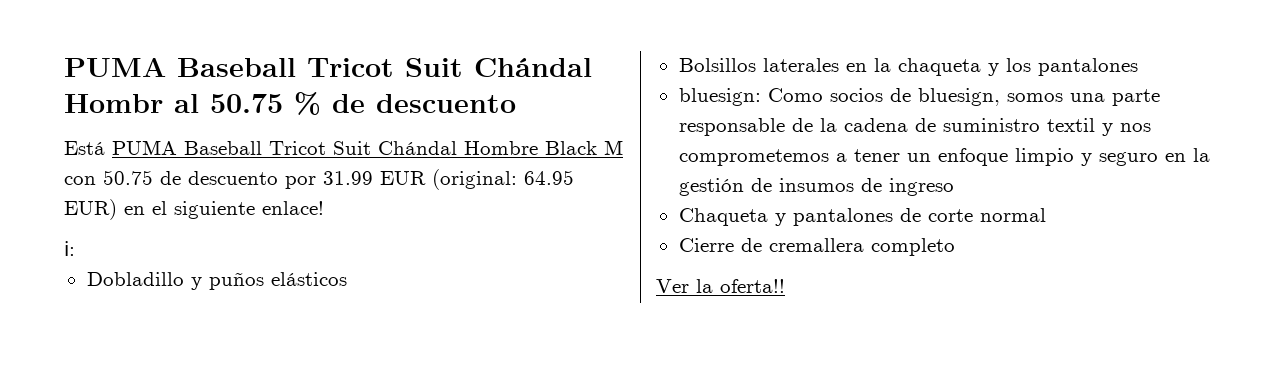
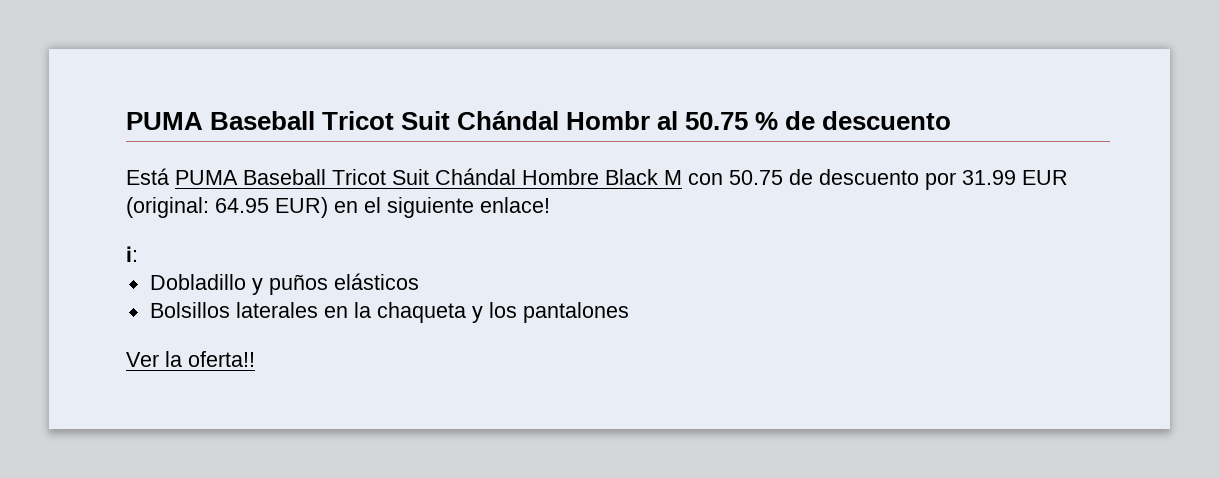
[678,88,1160,106] [678,118,1151,136] [678,148,1210,166] [678,178,954,196] [678,208,1046,226] [678,238,955,256] // bluesign: Como socios de bluesign, somos una parte responsable de la cadena de suministro textil y nos comprometemos a tener un enfoque limpio y seguro en la gestión de insumos de ingreso // Chaqueta y pantalones de corte normal // Cierre de cremallera completo -> (629, 312) none

